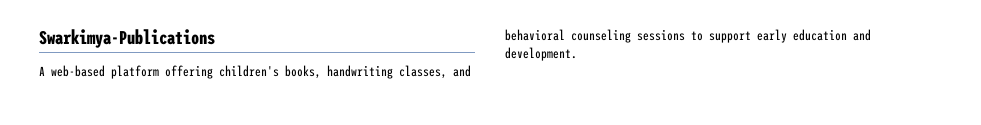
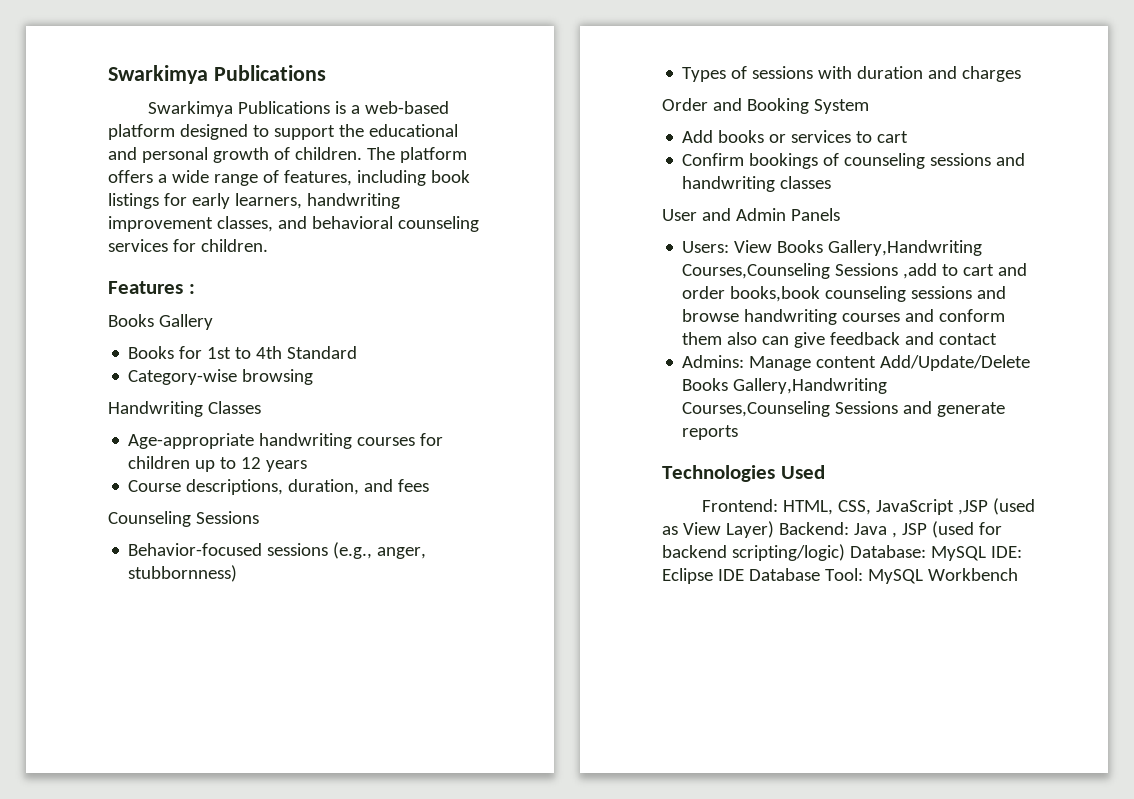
[39,29,215,48] [39,65,471,79] [505,29,871,43] [505,47,577,61] Swarkimya-Publications // A web-based platform offering children's books, handwriting classes, and behavioral counseling sessions to support early education and development. -> [108,65,326,84] [147,101,449,117] [108,124,458,140] [108,147,467,163] [108,170,470,186] [108,193,400,209] [108,216,479,232] [108,239,268,252] [108,281,195,294] [108,314,213,330] [128,346,358,359] [128,369,314,385] [108,401,261,417] [128,433,444,449] [128,456,308,472] [128,479,430,495] [108,511,259,527] [128,542,427,559] [128,565,238,582] [682,66,1022,82] [662,98,869,114] [682,130,909,143] [682,153,1026,169] [682,176,832,192] [662,208,840,221] [682,240,983,256] [682,263,1028,279] [682,286,1007,302] [682,309,1006,325] [682,332,998,348] [682,355,1031,371] [682,378,888,394] [682,401,1006,417] [682,425,739,440] [662,465,825,482] [701,498,1035,515] [662,521,1002,538] [662,544,1022,561] [662,568,1018,584] Swarkimya Publications // Swarkimya Publications is a web-based platform designed to support the educational and personal growth of children. The platform offers a wide range of features, including book listings for early learners, handwriting improvement classes, and behavioral counseling services for children. // Features : // Books Gallery // Books for 1st to 4th Standard // Category-wise browsing // Handwriting Classes // Age-appropriate handwriting courses for children up to 12 years // Course descriptions, duration, and fees // Counseling Sessions // Behavior-focused sessions (e.g., anger, stubbornness) // Types of sessions with duration and charges // Order and Booking System // Add books or services to cart // Confirm bookings of counseling sessions and handwriting classes // User and Admin Panels // Users: View Books Gallery,Handwriting Courses,Counseling Sessions ,add to cart and order books,book counseling sessions and browse handwriting courses and conform them also can give feedback and contact // Admins: Manage content Add/Update/Delete Books Gallery,Handwriting Courses,Counseling Sessions and generate reports // Technologies Used // Frontend: HTML, CSS, JavaScript ,JSP (used as View Layer) Backend: Java , JSP (used for backend scripting/logic) Database: MySQL IDE: Eclipse IDE Database Tool: MySQL Workbench

